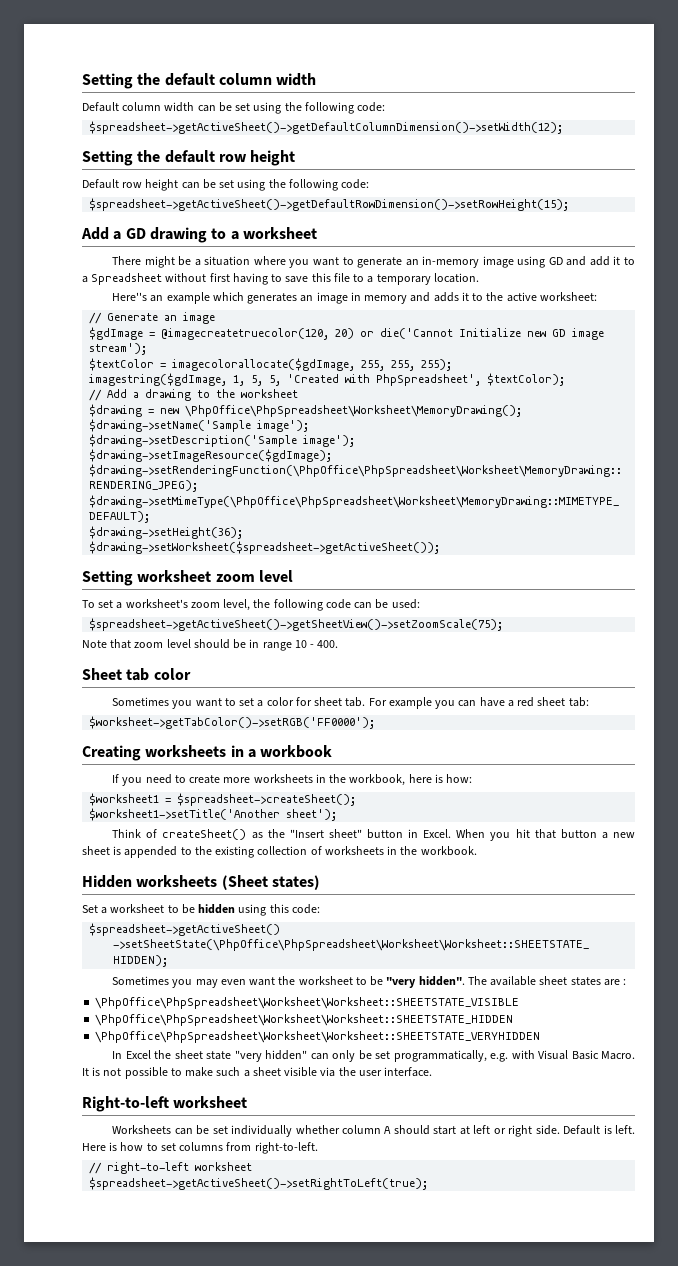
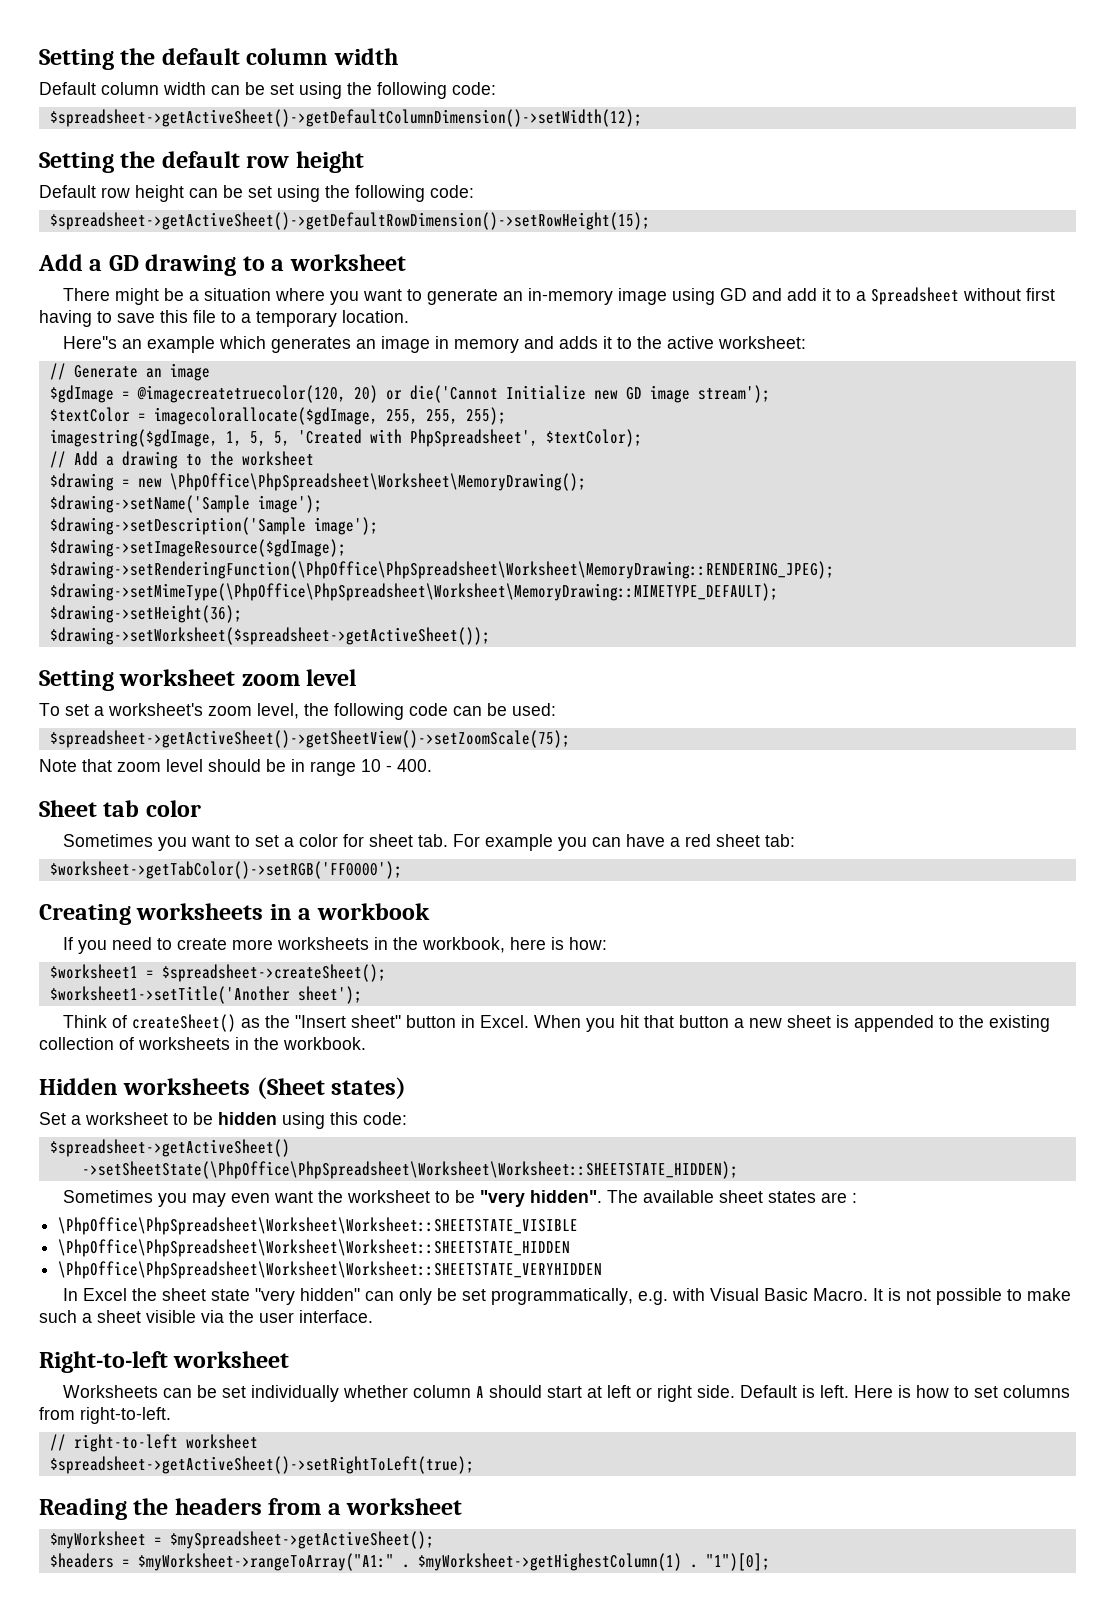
(429, 1183) none -> [39,1498,463,1520] [49,1531,434,1549] [49,1553,770,1571] // Reading the headers from a worksheet // $myWorksheet = $mySpreadsheet->getActiveSheet(); // $headers = $myWorksheet->rangeToArray("A1:" . $myWorksheet->getHighestColumn(1) . "1")[0];

